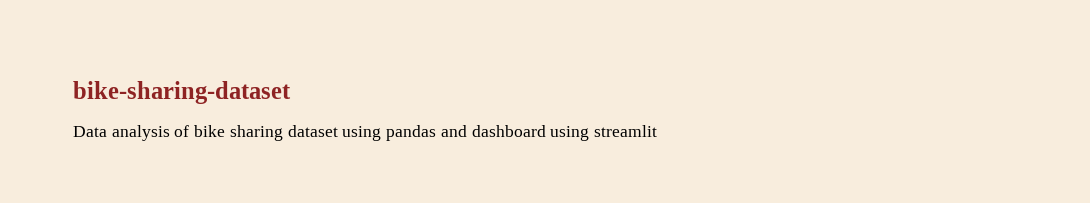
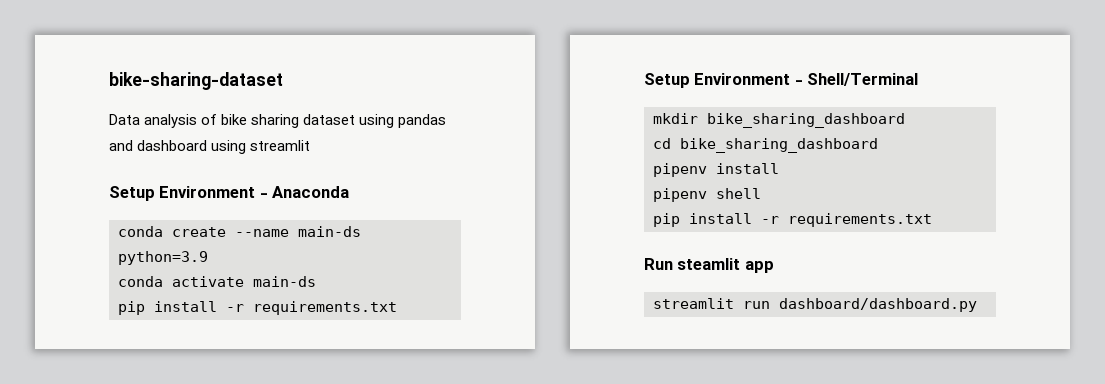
(657, 131) none -> [109,186,350,201] [118,226,361,237] [118,251,208,265] [118,276,316,287] [118,301,397,315] [644,73,919,88] [653,113,905,128] [653,138,878,153] [653,163,779,177] [653,188,761,202] [653,213,932,227] [644,258,774,273] [653,298,977,312] // Setup Environment - Anaconda // conda create --name main-ds python=3.9 // conda activate main-ds // pip install -r requirements.txt // Setup Environment - Shell/Terminal // mkdir bike_sharing_dashboard // cd bike_sharing_dashboard // pipenv install // pipenv shell // pip install -r requirements.txt // Run steamlit app // streamlit run dashboard/dashboard.py

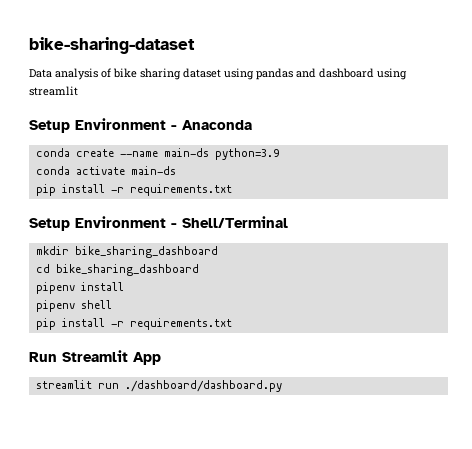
[677,258,774,273] steamlit app -> [62,350,161,365] Streamlit App
[779,298,977,312] dashboard/dashboard.py -> [124,380,282,392] ./dashboard/dashboard.py

